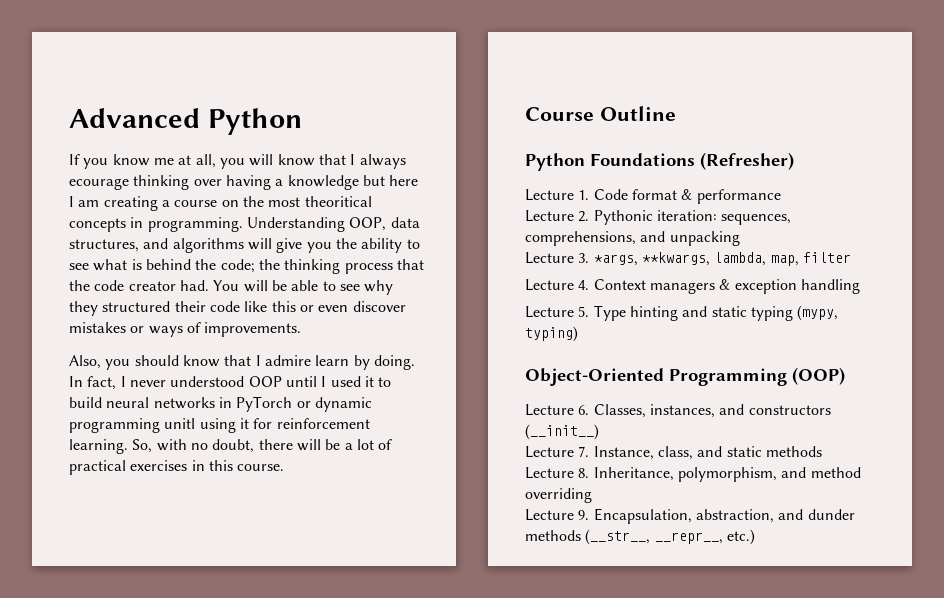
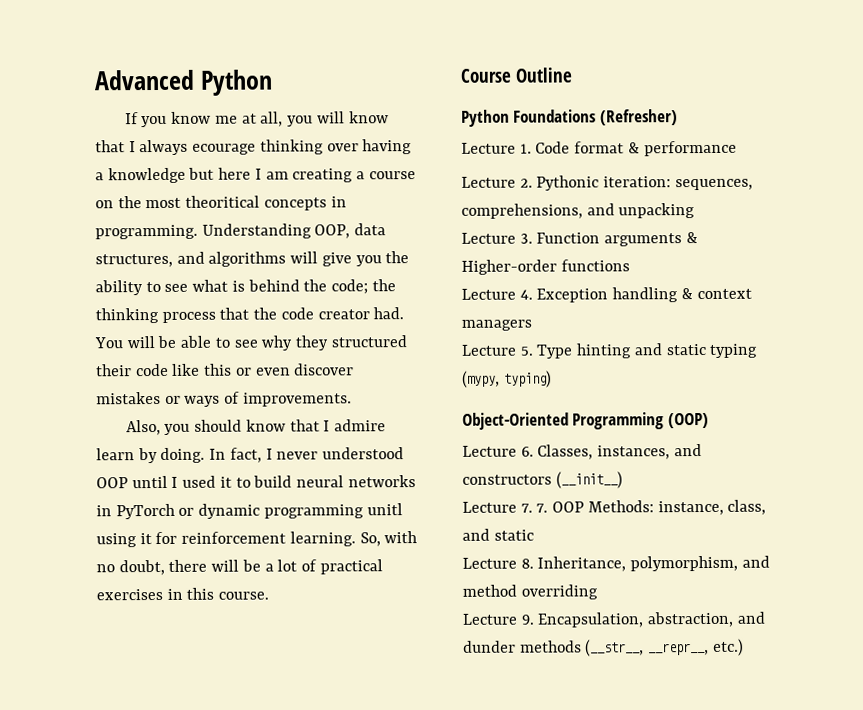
[593,252,851,266] [525,279,860,294] *args, **kwargs, lambda, map, filter // Lecture 4. Context managers & exception handling -> [536,232,698,247] [461,259,630,275] [461,287,752,303] [461,319,532,331] Function arguments & Higher-order functions // Lecture 4. Exception handling & context managers
[593,446,654,460] Instance, -> [536,500,724,516] 7. OOP Methods: instance,
[765,446,822,457] methods -> (534, 535) none

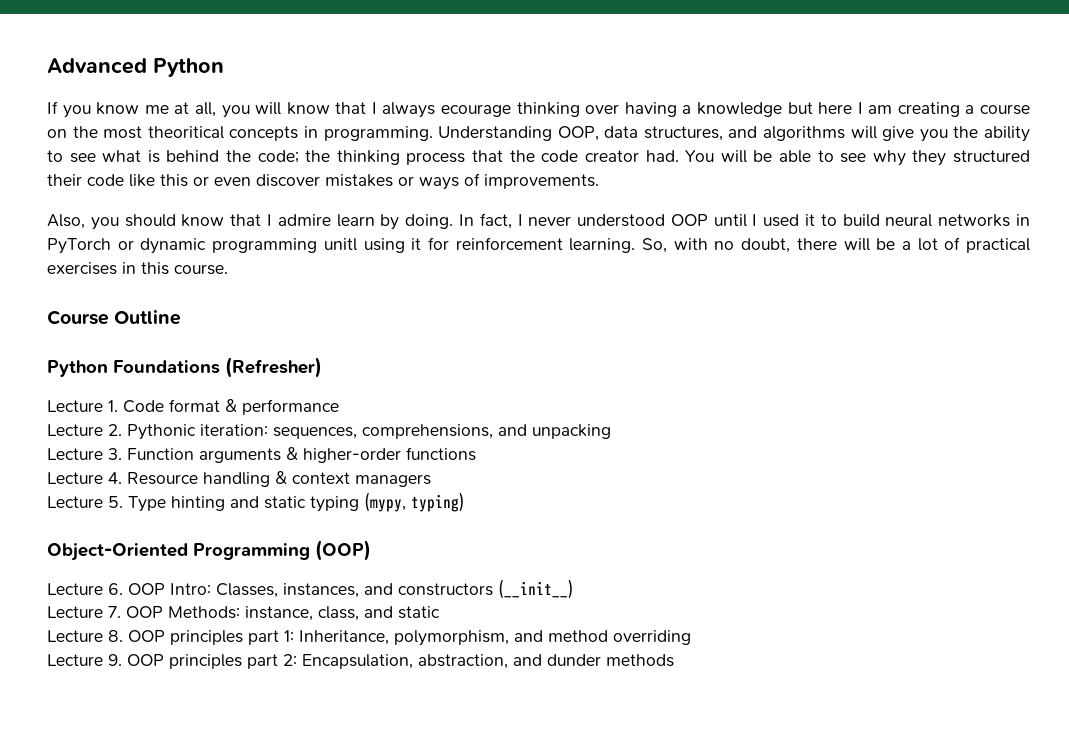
[461,259,557,275] Higher-order -> [303,448,401,463] higher-order
[536,288,609,303] Exception -> [127,472,198,485] Resource
(534, 451) none -> [128,583,211,595] OOP Intro:
[536,503,549,513] 7. -> (121, 612) none
(534, 563) none -> [128,630,294,645] OOP principles part 1:
(534, 619) none -> [127,654,297,669] OOP principles part 2:
[585,638,744,657] (__str__, __repr__, etc.) -> (674, 660) none

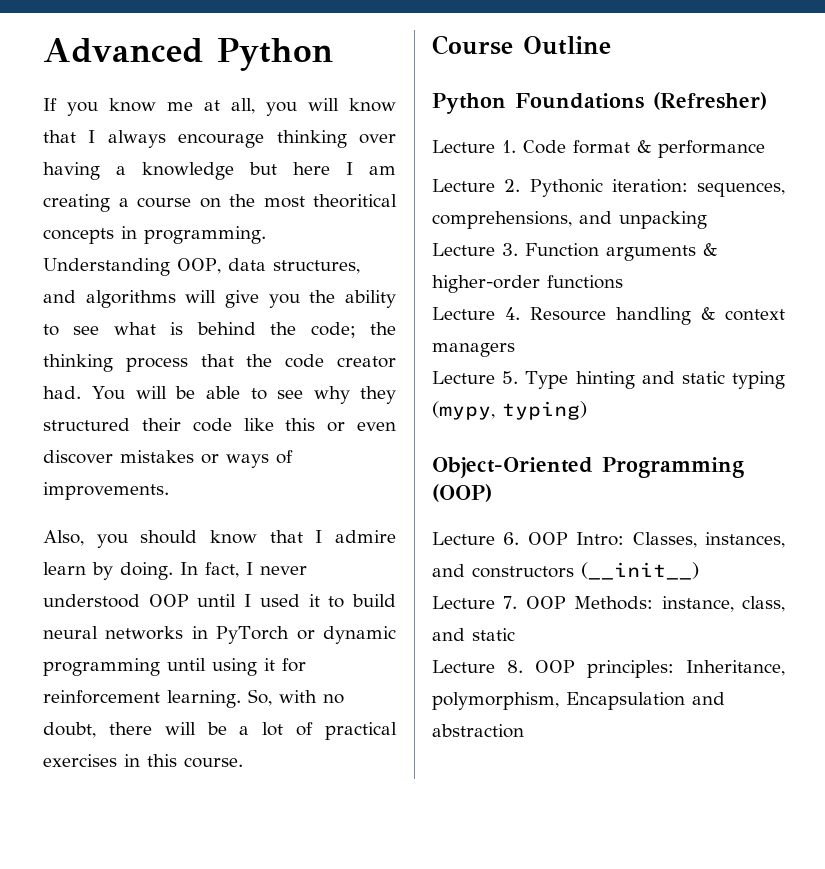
[440,104,511,117] ecourage -> [178,133,265,148] encourage
[323,238,357,251] unitl -> [167,658,206,671] until
[170,630,691,646] [47,654,674,669] principles part 1: Inheritance, polymorphism, and method overriding // Lecture 9. OOP principles part 2: Encapsulation, abstraction, and dunder methods -> [587,660,785,678] [432,692,725,710] [432,724,524,738] principles: Inheritance, polymorphism, Encapsulation and abstraction

